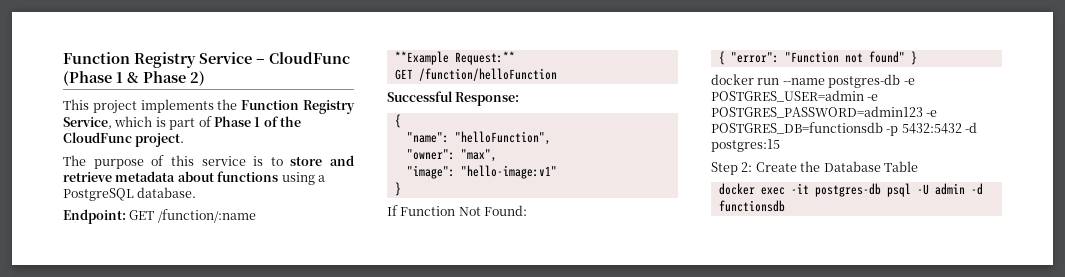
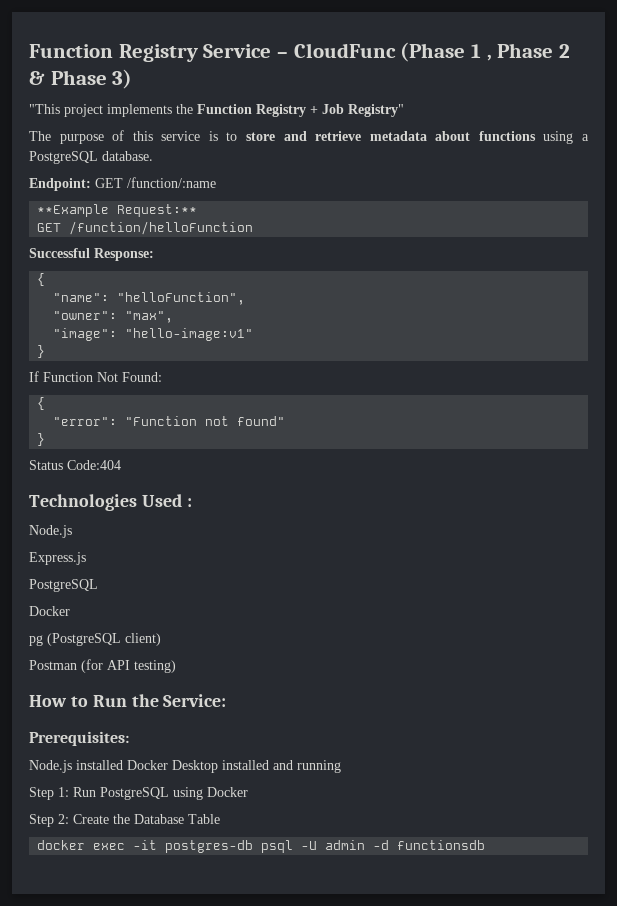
[127,71,205,86] [63,99,89,110] & Phase 2) // This -> [486,43,571,61] [29,69,133,89] [29,104,60,114] , Phase 2 & Phase 3) // "This
[63,116,301,130] [63,132,185,147] Service, which is part of Phase 1 of the CloudFunc project. -> [310,104,404,117] + Job Registry"
(725, 58) none -> (46, 403) //
[910,51,917,65] [711,74,915,88] [711,90,879,102] [711,106,938,118] [711,122,978,136] [711,139,780,152] } // docker run --name postgres-db -e POSTGRES_USER=admin -e POSTGRES_PASSWORD=admin123 -e POSTGRES_DB=functionsdb -p 5432:5432 -d postgres:15 -> [37,433,46,446] [29,460,121,470] [29,494,192,511] [29,525,72,538] [29,552,86,565] [29,579,98,592] [29,606,70,616] [29,633,161,646] [29,659,176,673] [29,694,227,707] [29,731,129,746] [29,760,341,773] [29,787,248,800] // } // Status Code:404 // Technologies Used : // Node.js // Express.js // PostgreSQL // Docker // pg (PostgreSQL client) // Postman (for API testing) // How to Run the Service: // Prerequisites: // Node.js installed Docker Desktop installed and running // Step 1: Run PostgreSQL using Docker

